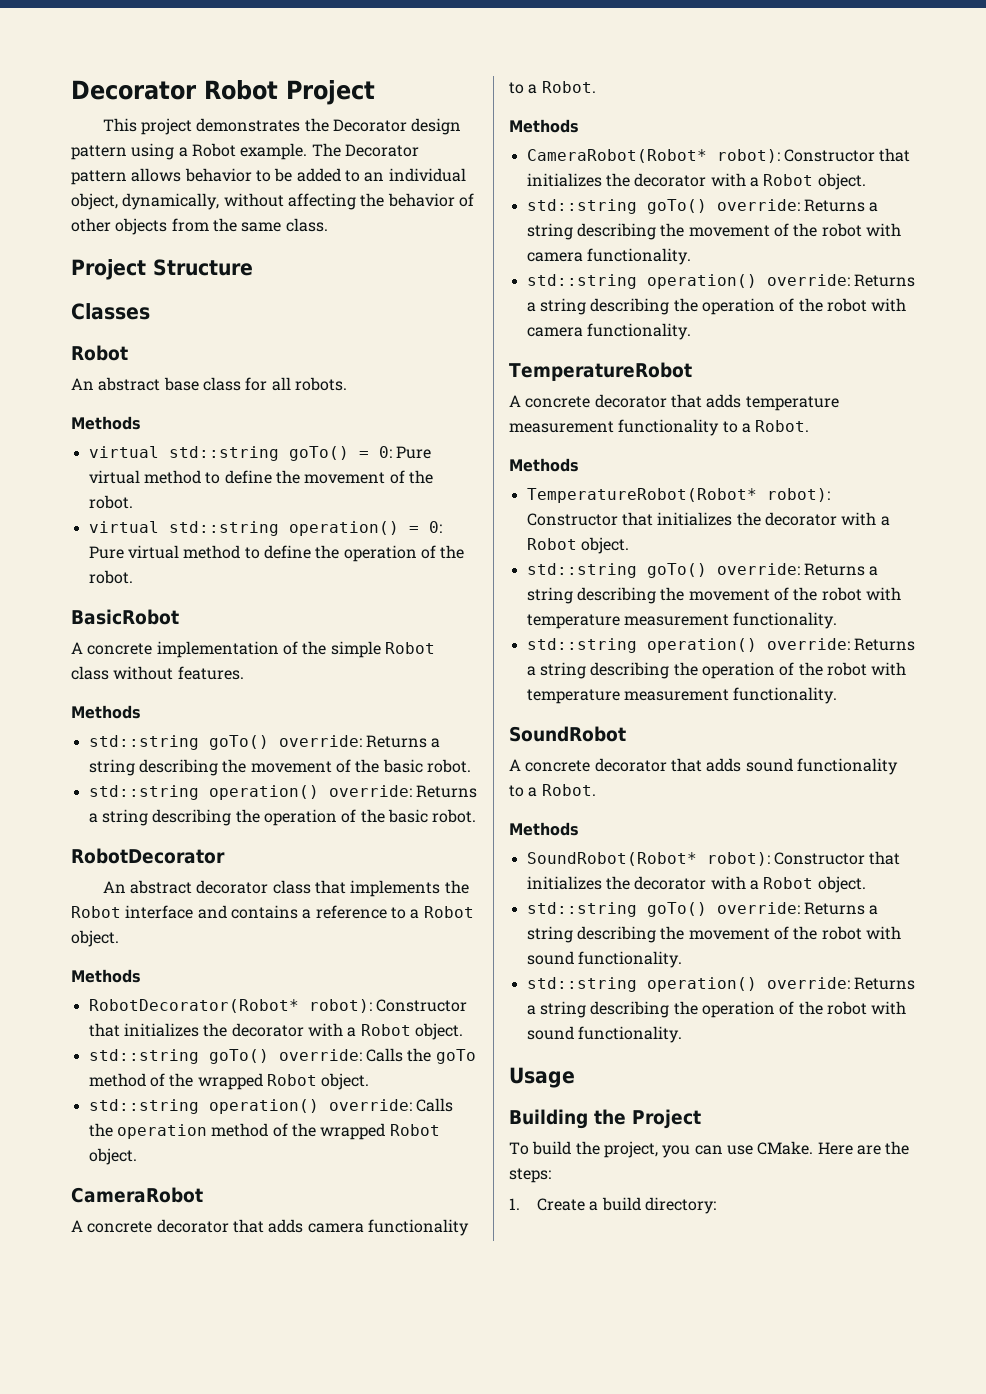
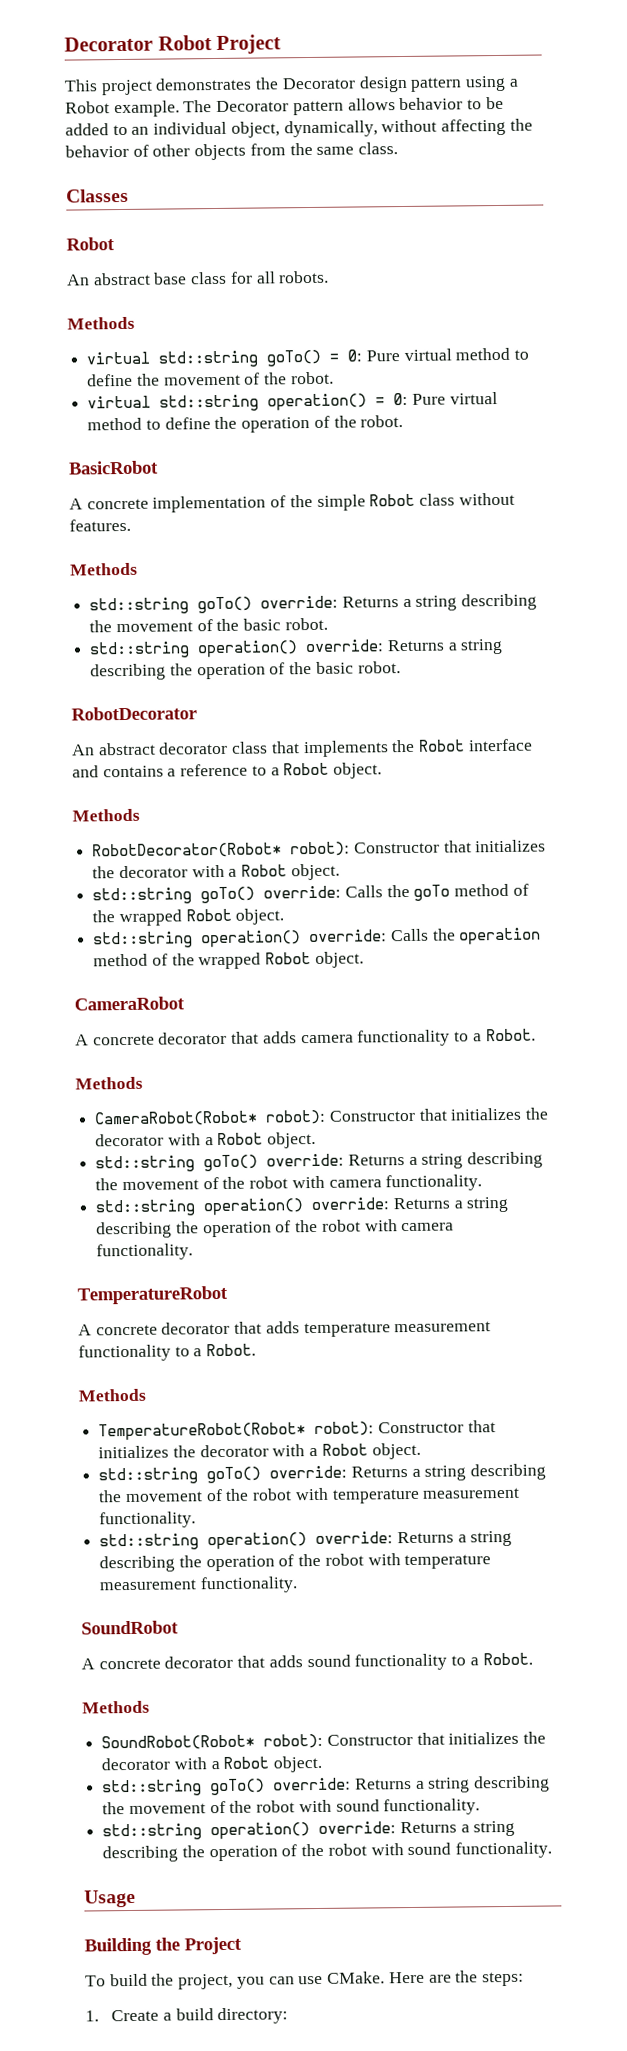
[71,259,253,280] // Project Structure -> (399, 148) none

